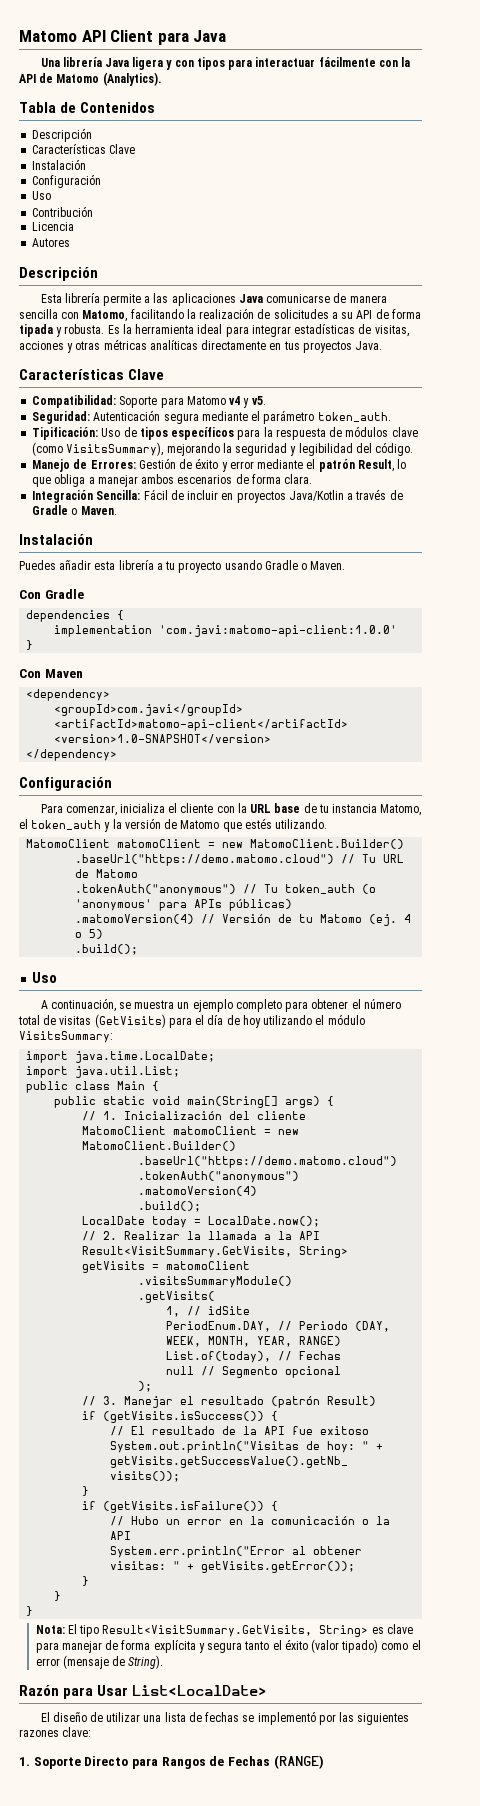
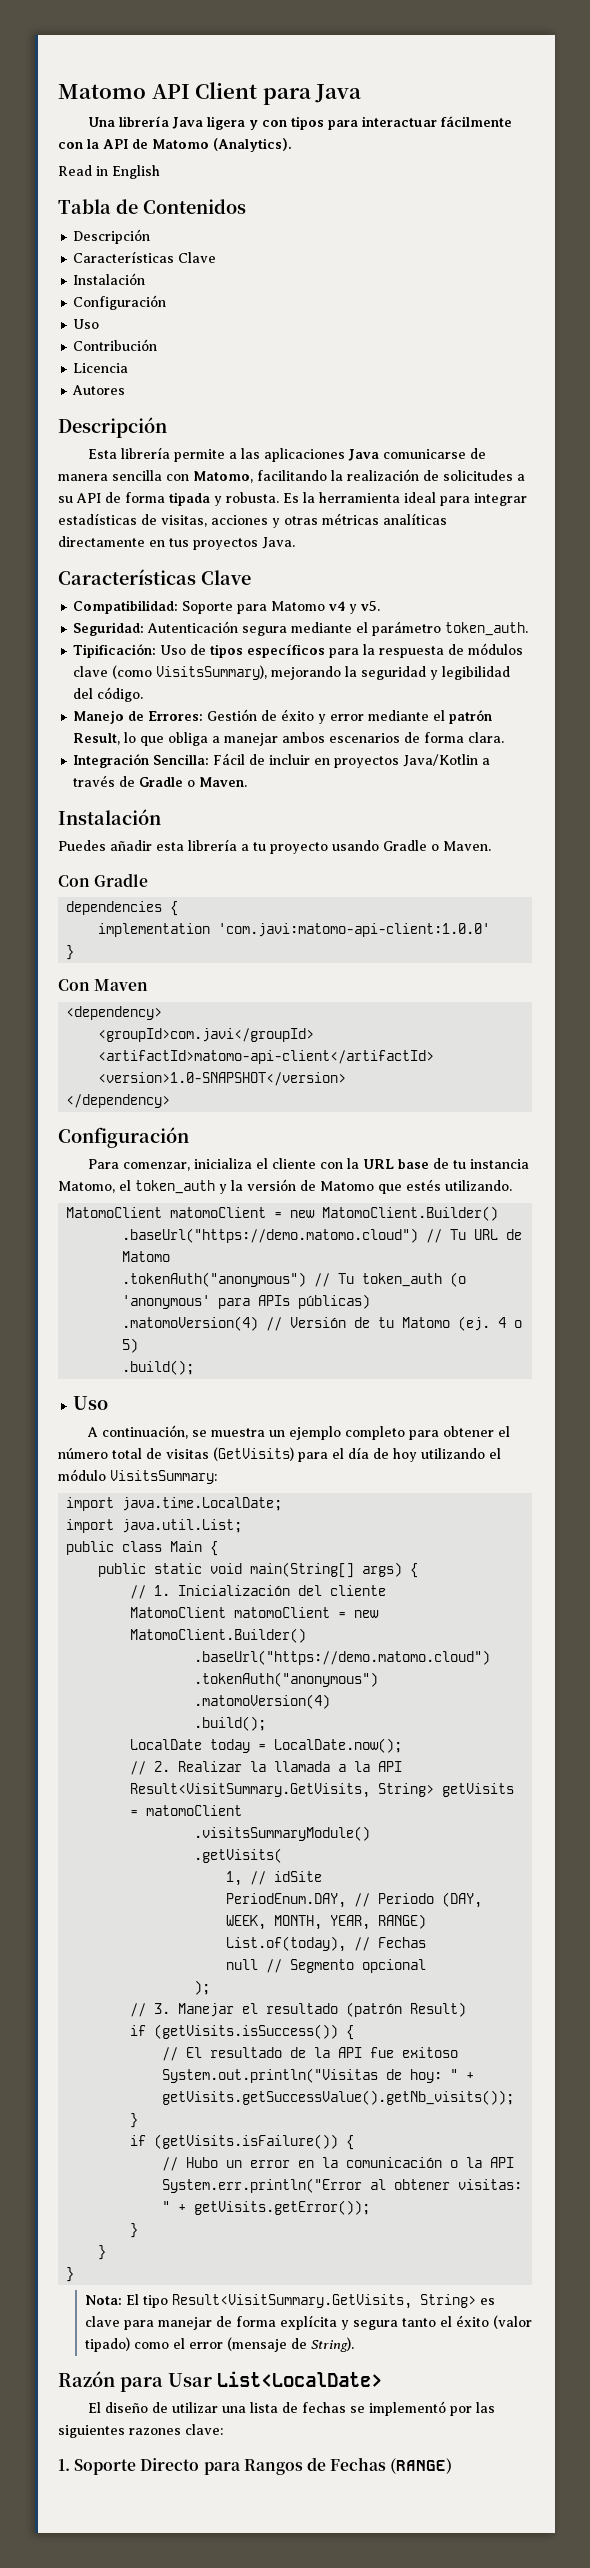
(162, 79) none -> [58,165,160,179] // Read in English

